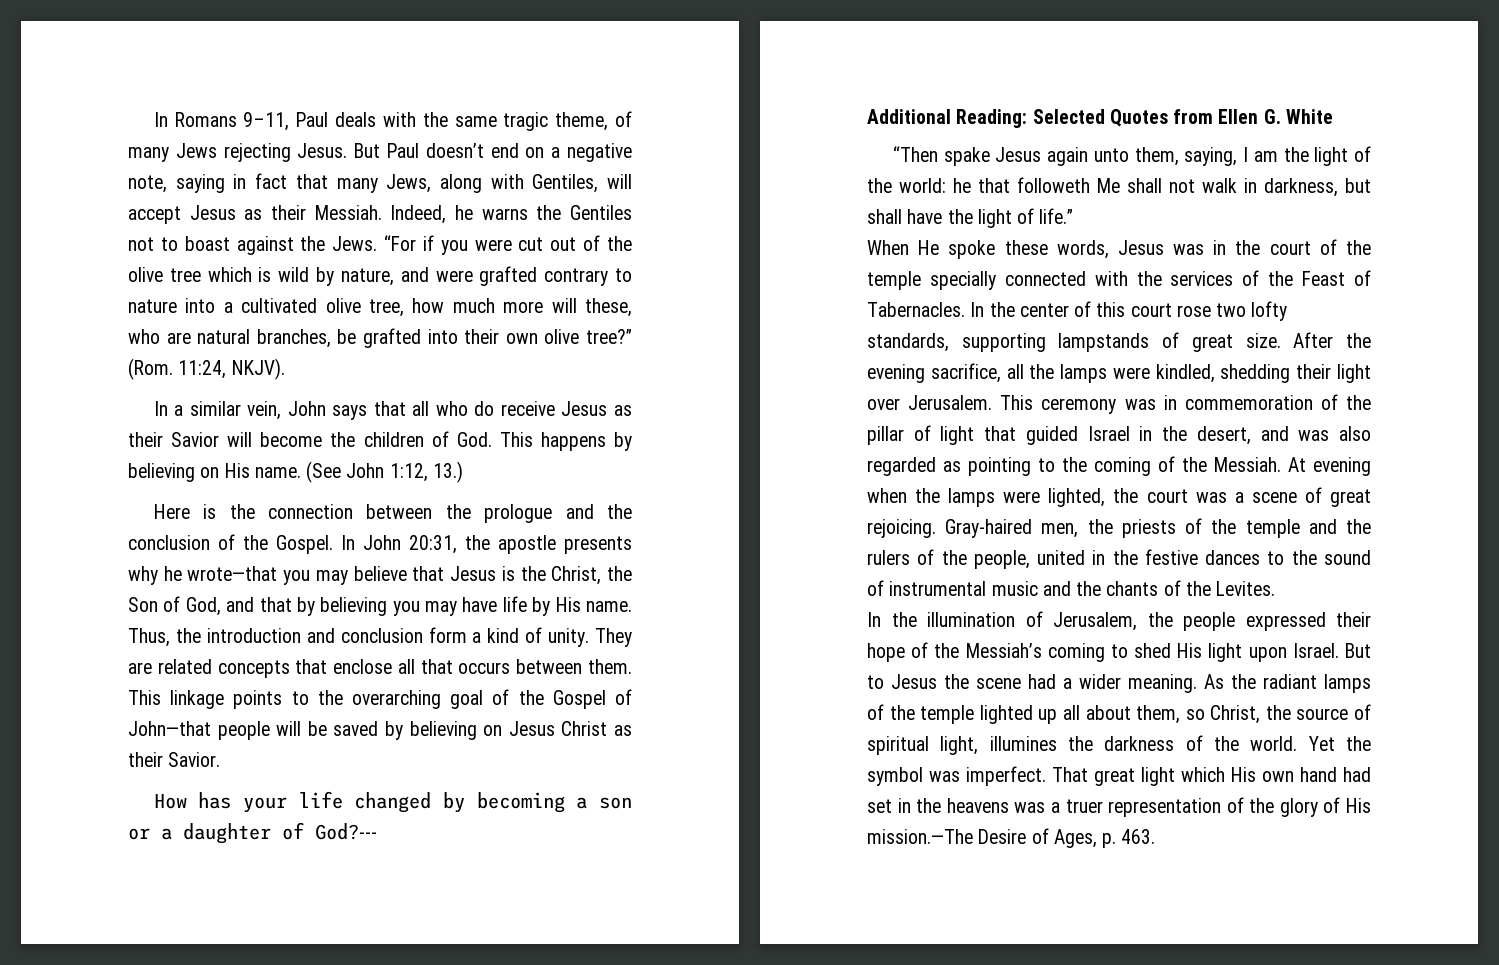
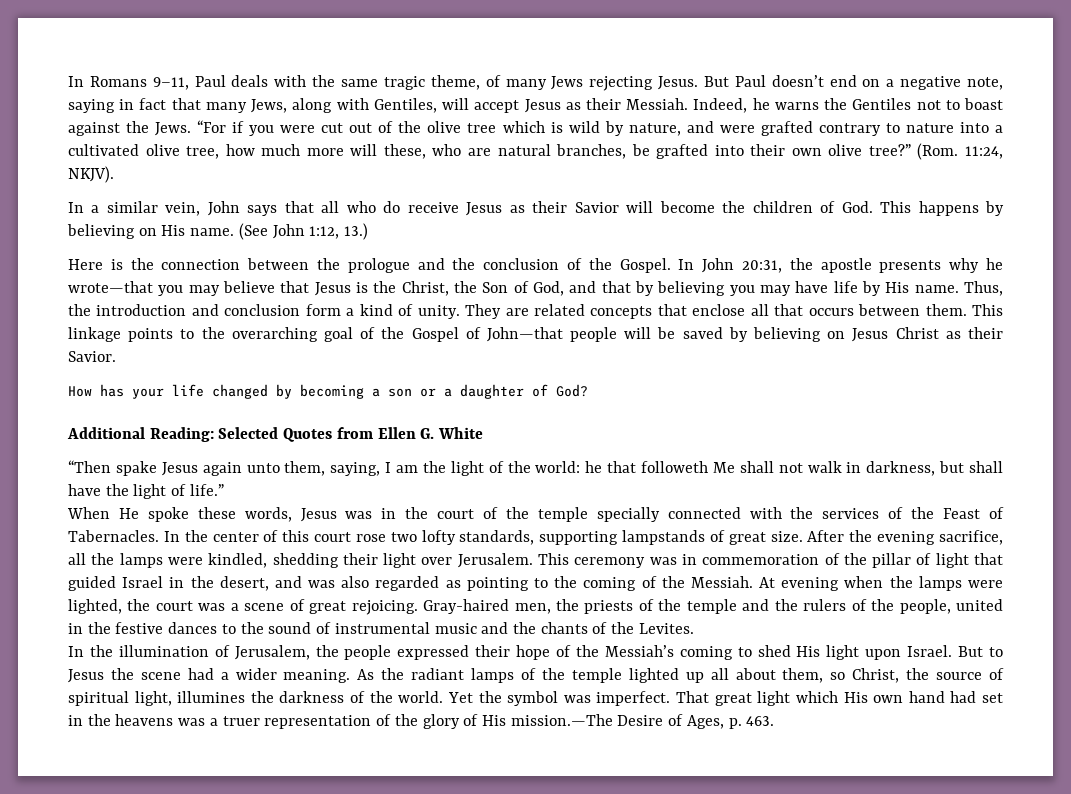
[315,823,377,840] God?--- -> [556,384,588,397] God?

